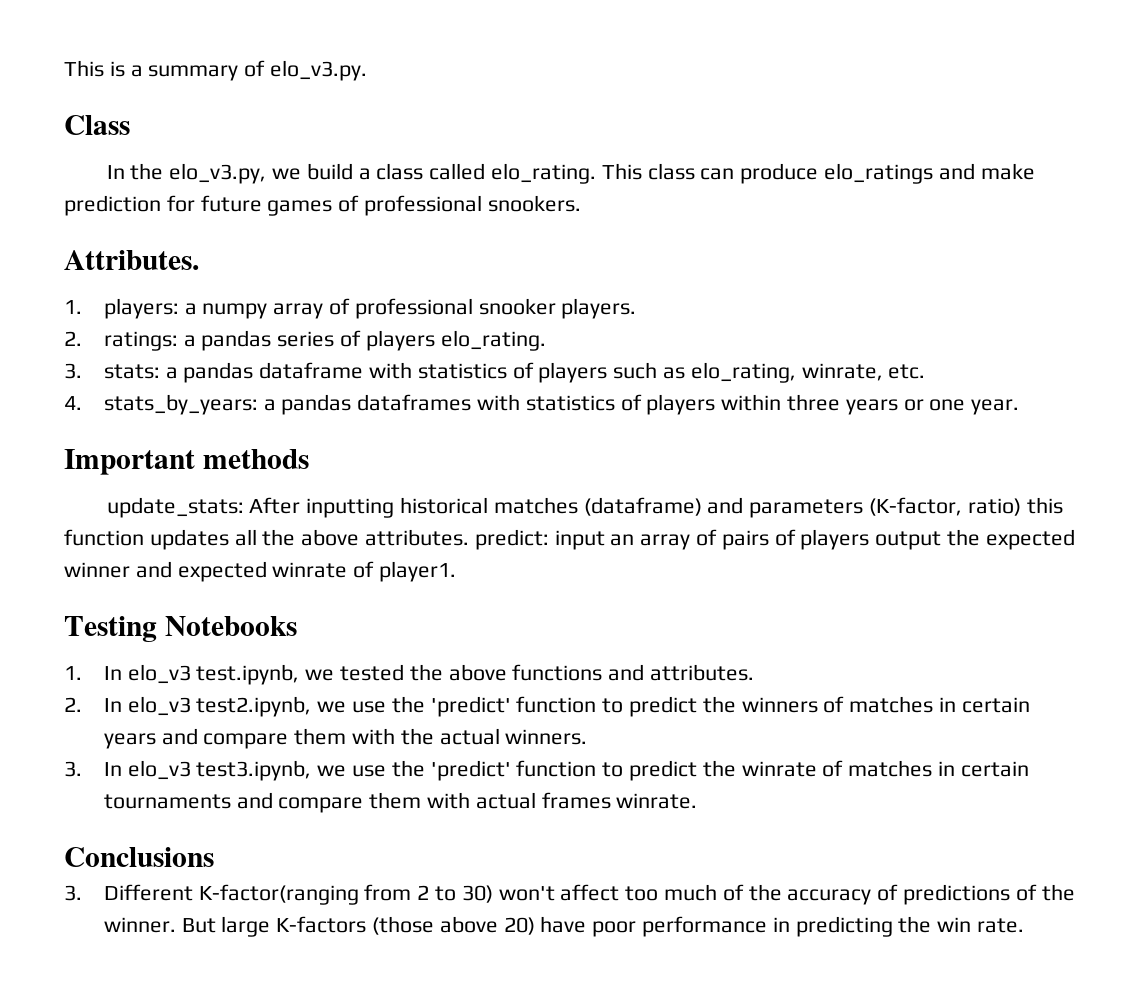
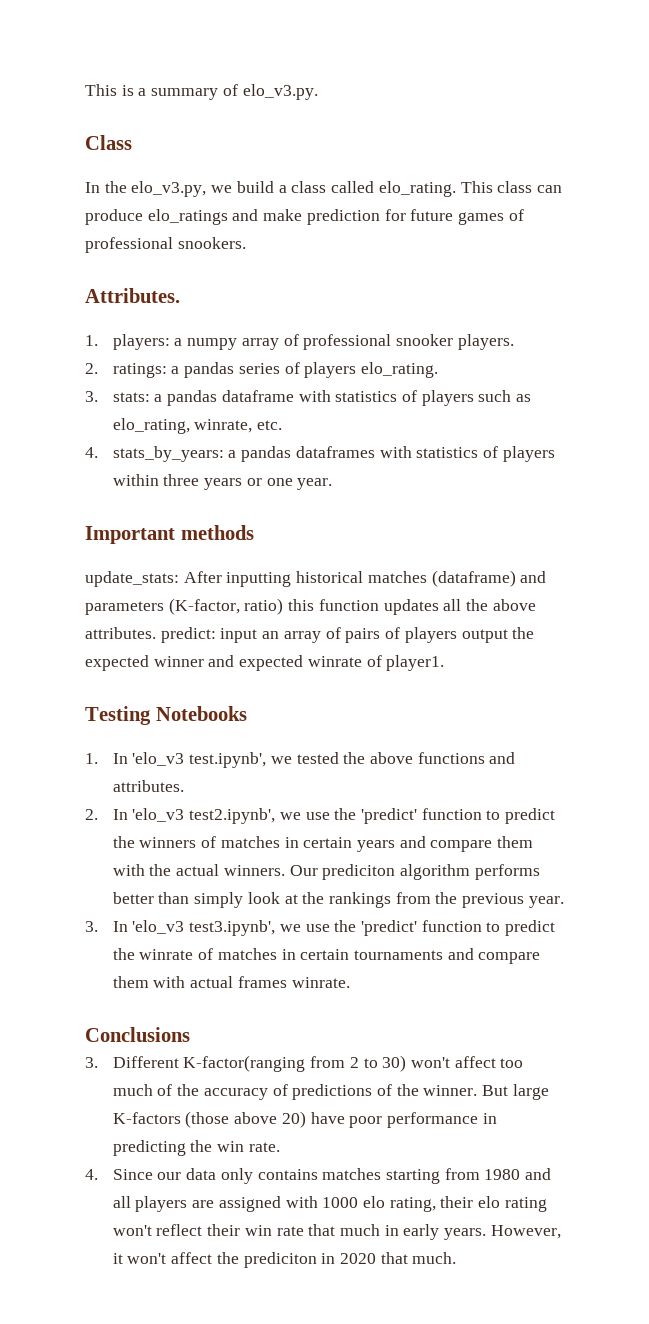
[127,664,300,685] elo_v3 test.ipynb, -> [132,752,267,768] 'elo_v3 test.ipynb',
[127,696,312,717] elo_v3 test2.ipynb, -> [132,808,276,824] 'elo_v3 test2.ipynb',
(588, 737) none -> [289,864,540,880] [112,892,564,908] Our prediciton algorithm performs better than simply look at the rankings from the previous year.
[127,760,312,781] elo_v3 test3.ipynb, -> [132,920,276,936] 'elo_v3 test3.ipynb',
(1024, 925) none -> [85,1168,552,1184] [112,1196,547,1212] [112,1224,561,1240] [112,1252,457,1268] // 4. Since our data only contains matches starting from 1980 and all players are assigned with 1000 elo rating, their elo rating won't reflect their win rate that much in early years. However, it won't affect the prediciton in 2020 that much.

